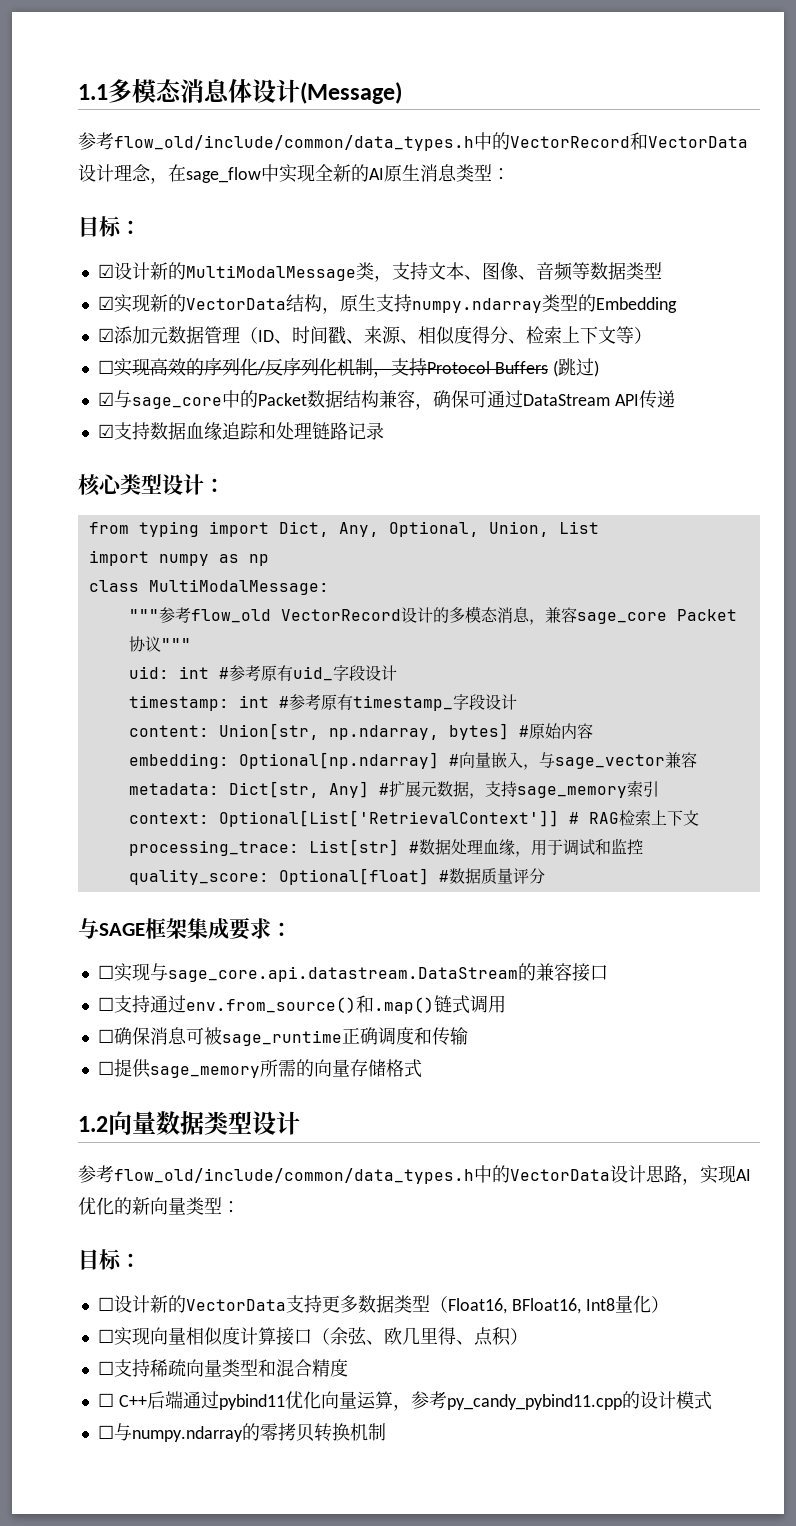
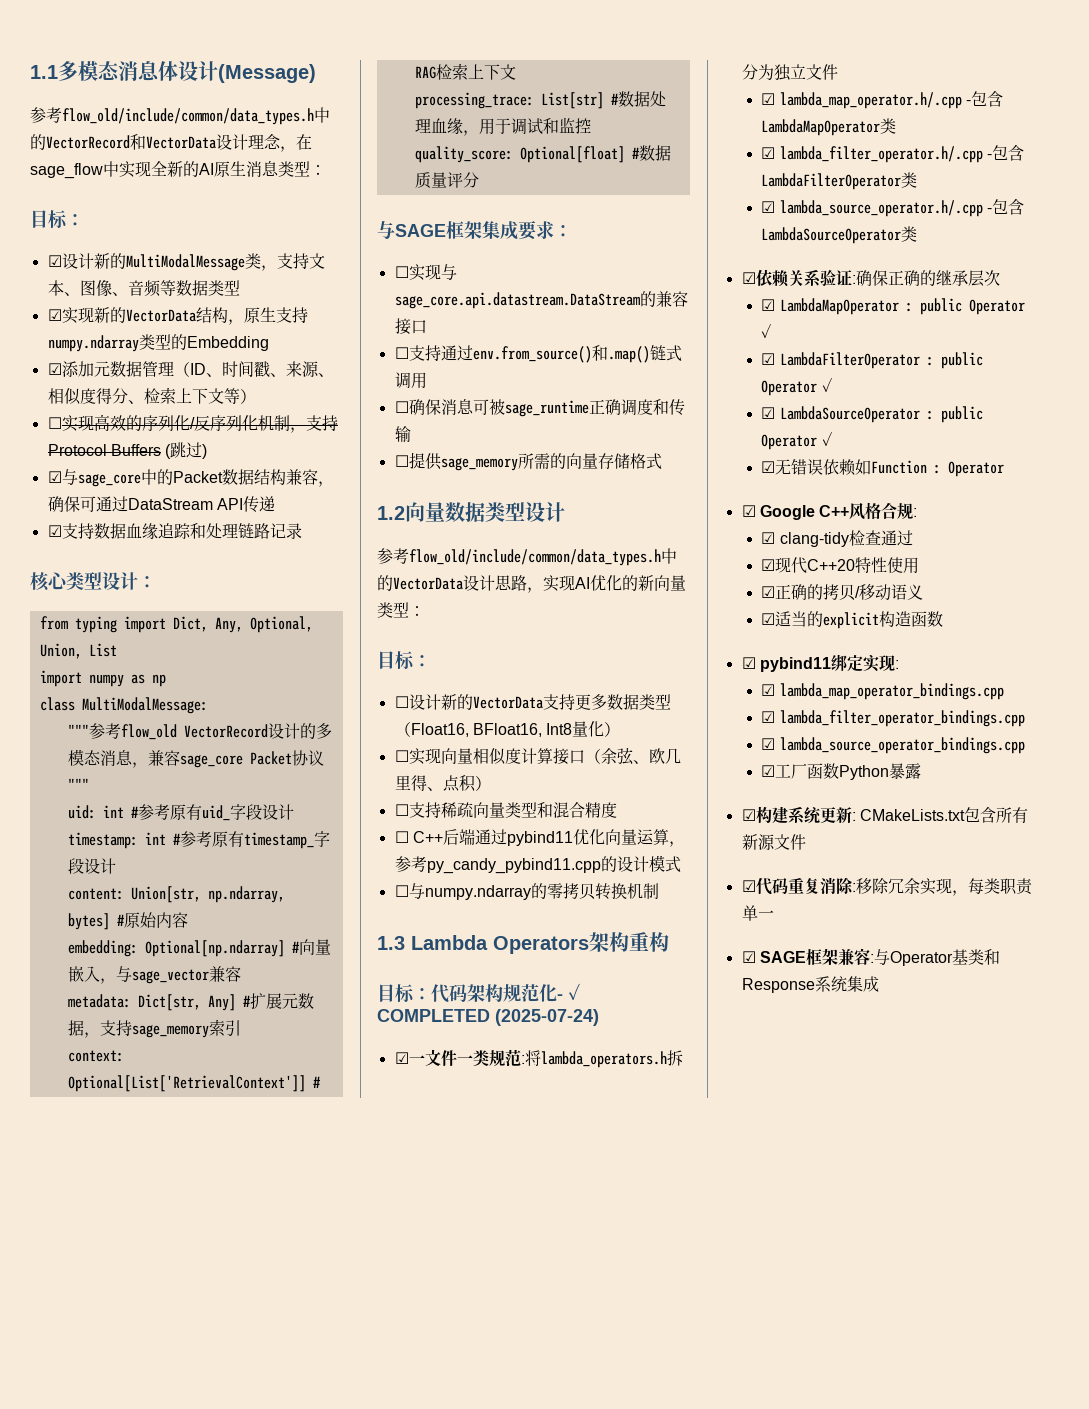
(386, 1432) none -> [377,932,669,954] [377,983,580,1003] [377,1009,599,1026] [394,1049,683,1068] [741,64,838,81] [761,91,1003,109] [761,118,897,136] [761,145,1024,163] [761,172,918,190] [761,199,1024,217] [761,226,918,244] [741,269,1000,287] [761,298,1025,315] [761,323,772,338] [761,352,983,369] [761,377,832,396] [761,406,983,423] [761,431,832,450] [761,459,1005,477] [741,502,918,520] [761,530,913,547] [761,557,920,574] [761,584,924,601] [761,611,944,629] [741,654,899,672] [761,683,1004,700] [761,710,1025,727] [761,737,1025,754] [761,763,922,780] [741,806,1028,824] [741,834,806,850] [741,877,1033,896] [741,905,774,921] [741,948,1000,966] [741,976,879,993] // 1.3 Lambda Operators架构重构 // 目标：代码架构规范化- ✓ COMPLETED (2025-07-24) // ☑一文件一类规范:将lambda_operators.h拆分为独立文件 // ☑ lambda_map_operator.h/.cpp -包含LambdaMapOperator类 // ☑ lambda_filter_operator.h/.cpp -包含LambdaFilterOperator类 // ☑ lambda_source_operator.h/.cpp -包含LambdaSourceOperator类 // ☑依赖关系验证:确保正确的继承层次 // ☑ LambdaMapOperator : public Operator ✓ // ☑ LambdaFilterOperator : public Operator ✓ // ☑ LambdaSourceOperator : public Operator ✓ // ☑无错误依赖如Function : Operator // ☑ Google C++风格合规: // ☑ clang-tidy检查通过 // ☑现代C++20特性使用 // ☑正确的拷贝/移动语义 // ☑适当的explicit构造函数 // ☑ pybind11绑定实现: // ☑ lambda_map_operator_bindings.cpp // ☑ lambda_filter_operator_bindings.cpp // ☑ lambda_source_operator_bindings.cpp // ☑工厂函数Python暴露 // ☑构建系统更新: CMakeLists.txt包含所有新源文件 // ☑代码重复消除:移除冗余实现，每类职责单一 // ☑ SAGE框架兼容:与Operator基类和Response系统集成

